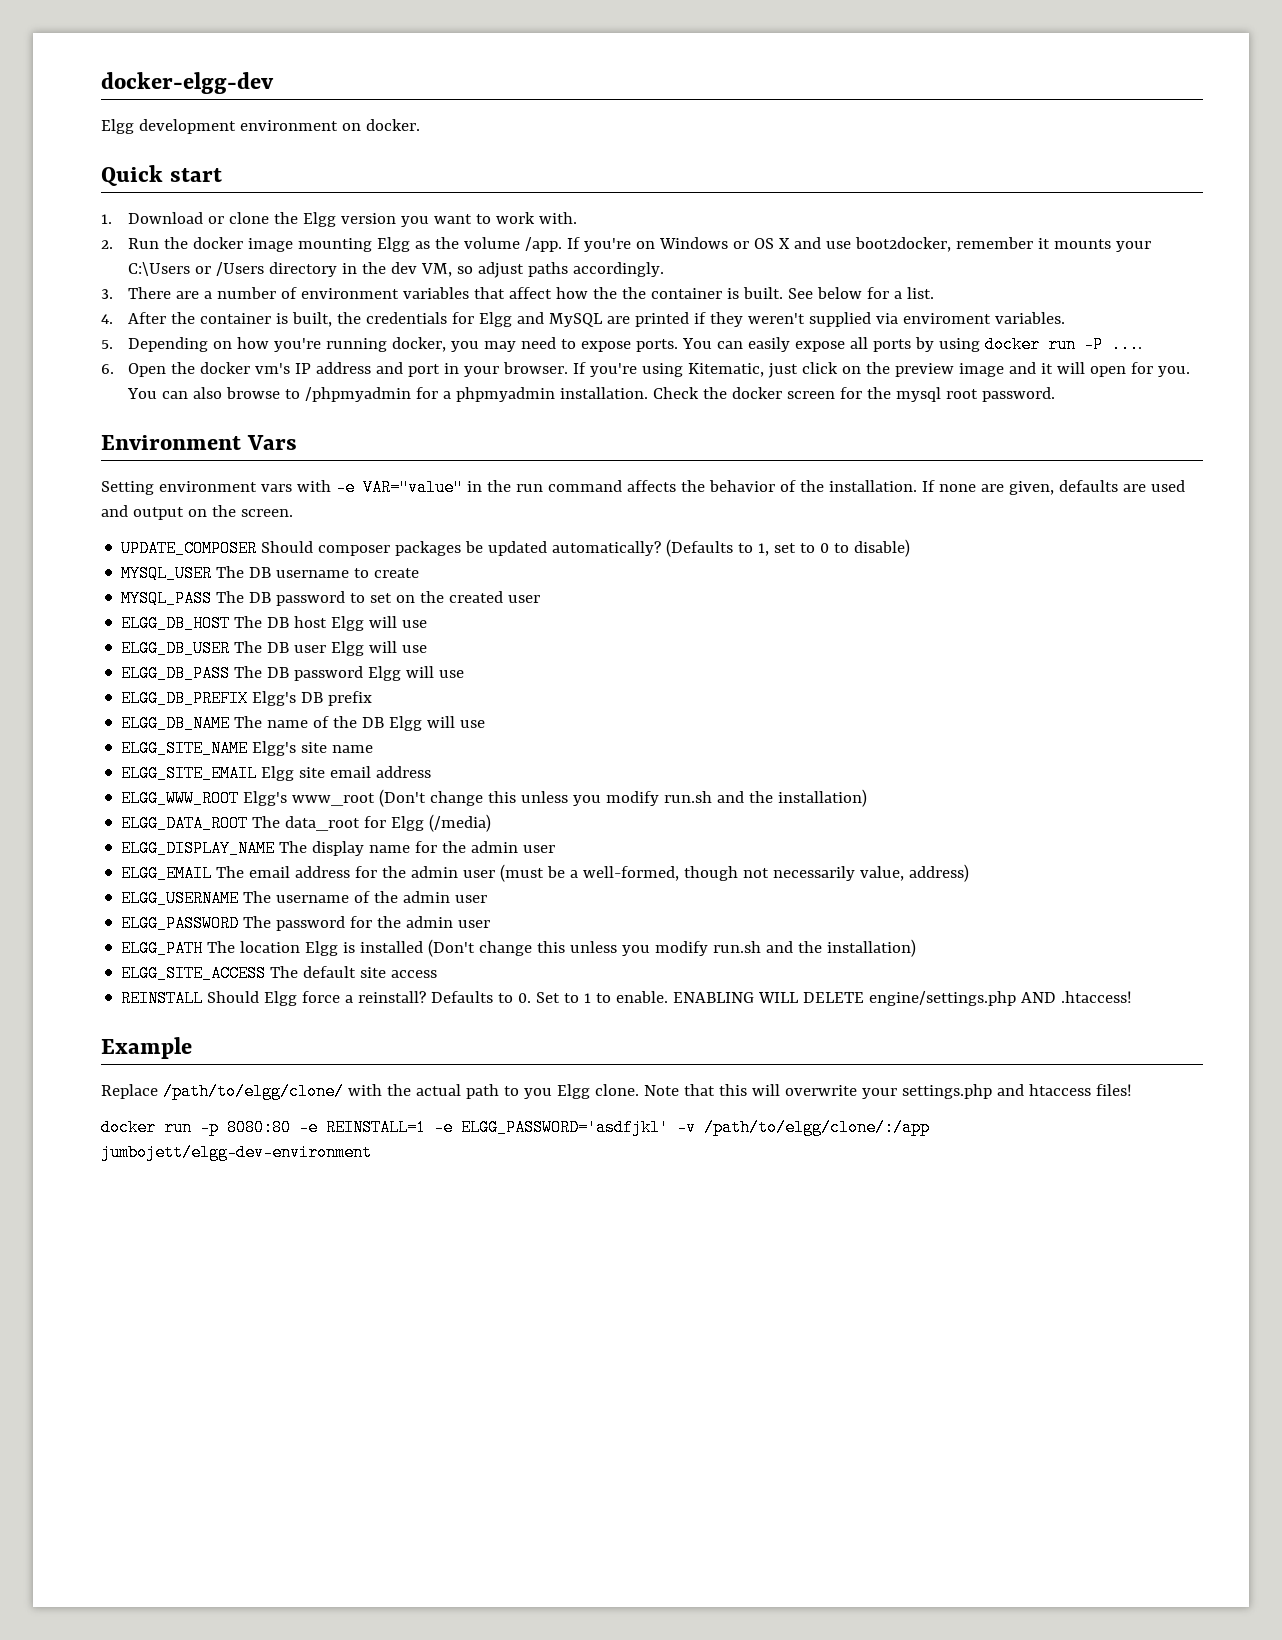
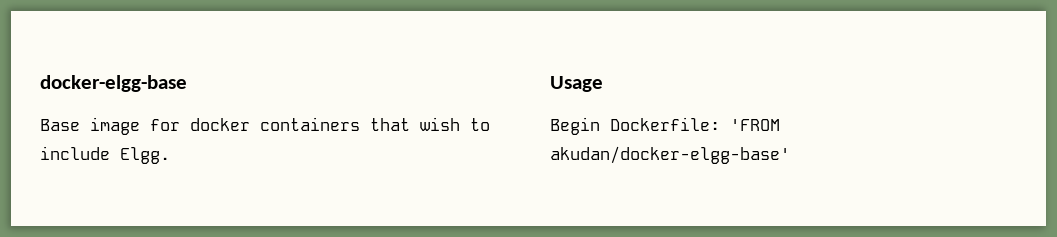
[101,72,274,94] [101,119,420,134] [101,165,223,186] [101,212,577,227] [101,237,1151,252] [127,262,664,278] [101,287,934,299] [101,312,1065,327] [101,336,1142,353] [101,362,1190,378] [126,387,1055,402] [101,435,298,450] [101,479,1185,496] [101,505,293,520] [121,539,911,557] [121,565,420,582] [121,590,541,607] [121,615,428,632] [121,640,428,657] [121,665,465,682] [121,690,373,707] [121,715,486,732] [121,740,374,757] [121,765,432,782] [121,789,868,807] [121,814,492,832] [121,840,556,857] [121,864,970,882] [121,890,488,907] [121,915,491,932] [121,939,917,957] [121,965,438,982] [121,990,1133,1007] [101,1037,192,1059] [101,1083,1132,1100] [101,1119,930,1136] [101,1144,372,1161] docker-elgg-dev // Elgg development environment on docker. // Quick start // 1. Download or clone the Elgg version you want to work with. // 2. Run the docker image mounting Elgg as the volume /app. If you're on Windows or OS X and use boot2docker, remember it mounts your C:\Users or /Users directory in the dev VM, so adjust paths accordingly. // 3. There are a number of environment variables that affect how the the container is built. See below for a list. // 4. After the container is built, the credentials for Elgg and MySQL are printed if they weren't supplied via enviroment variables. // 5. Depending on how you're running docker, you may need to expose ports. You can easily expose all ports by using docker run -P .... // 6. Open the docker vm's IP address and port in your browser. If you're using Kitematic, just click on the preview image and it will open for you. You can also browse to /phpmyadmin for a phpmyadmin installation. Check the docker screen for the mysql root password. // Environment Vars // Setting environment vars with -e VAR="value" in the run command affects the behavior of the installation. If none are given, defaults are used and output on the screen. // UPDATE_COMPOSER Should composer packages be updated automatically? (Defaults to 1, set to 0 to disable) // MYSQL_USER The DB username to create // MYSQL_PASS The DB password to set on the created user // ELGG_DB_HOST The DB host Elgg will use // ELGG_DB_USER The DB user Elgg will use // ELGG_DB_PASS The DB password Elgg will use // ELGG_DB_PREFIX Elgg's DB prefix // ELGG_DB_NAME The name of the DB Elgg will use // ELGG_SITE_NAME Elgg's site name // ELGG_SITE_EMAIL Elgg site email address // ELGG_WWW_ROOT Elgg's www_root (Don't change this unless you modify run.sh and the installation) // ELGG_DATA_ROOT The data_root for Elgg (/media) // ELGG_DISPLAY_NAME The display name for the admin user // ELGG_EMAIL The email address for the admin user (must be a well-formed, though not necessarily value, address) // ELGG_USERNAME The username of the admin user // ELGG_PASSWORD The password for the admin user // ELGG_PATH The location Elgg is installed (Don't change this unless you modify run.sh and the installation) // ELGG_SITE_ACCESS The default site access // REINSTALL Should Elgg force a reinstall? Defaults to 0. Set to 1 to enable. ENABLING WILL DELETE engine/settings.php AND .htaccess! // Example // Replace /path/to/elgg/clone/ with the actual path to you Elgg clone. Note that this will overwrite your settings.php and htaccess files! // docker run -p 8080:80 -e REINSTALL=1 -e ELGG_PASSWORD='asdfjkl' -v /path/to/elgg/clone/:/app jumbojett/elgg-dev-environment -> [40,75,187,92] [40,117,490,135] [40,146,170,164] [550,76,603,92] [550,117,780,135] [550,146,790,164] docker-elgg-base // Base image for docker containers that wish to include Elgg. // Usage // Begin Dockerfile: 'FROM akudan/docker-elgg-base'

